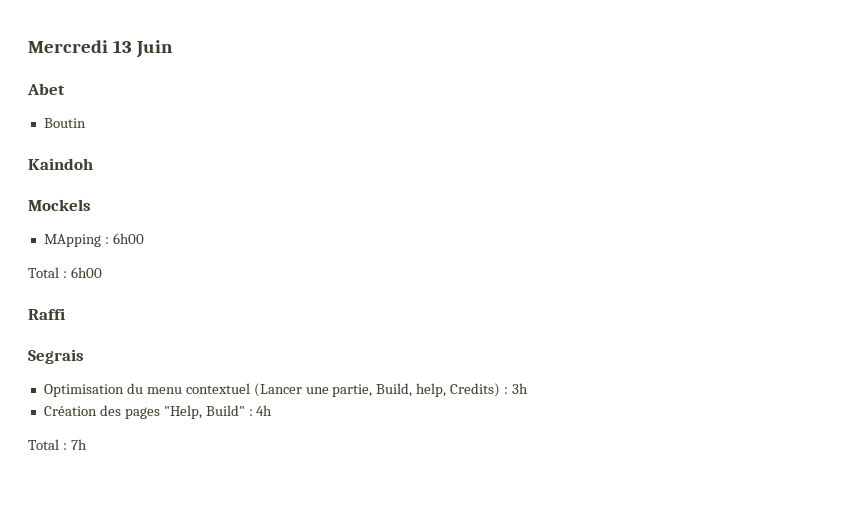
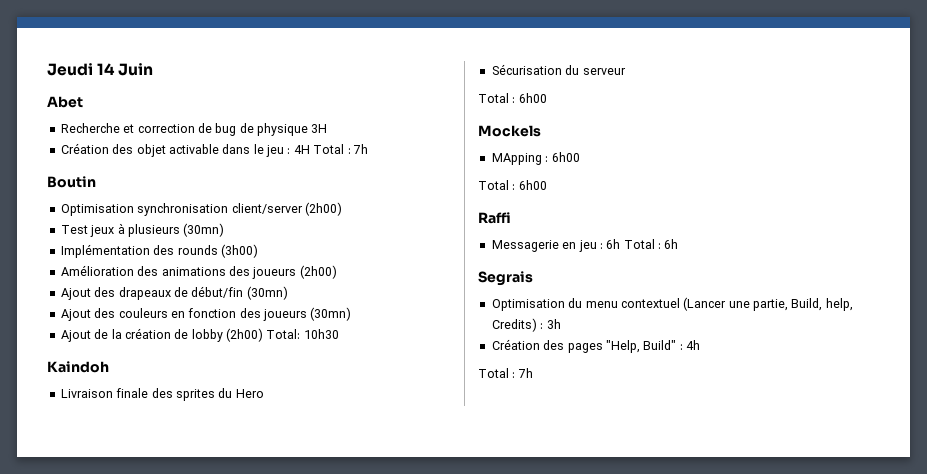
[28,40,132,53] Mercredi 13 -> [47,63,116,76] Jeudi 14
[43,118,86,128] [28,158,93,170] Boutin // Kaindoh -> [60,123,328,136] [60,143,368,157] [47,176,96,188] [60,202,342,216] [60,223,225,237] [60,244,258,258] [60,265,337,279] [60,286,288,300] [60,307,352,321] [60,328,339,342] [47,361,109,373] [60,388,264,401] [491,64,626,75] [478,93,547,103] Recherche et correction de bug de physique 3H // Création des objet activable dans le jeu : 4H Total : 7h // Boutin // Optimisation synchronisation client/server (2h00) // Test jeux à plusieurs (30mn) // Implémentation des rounds (3h00) // Amélioration des animations des joueurs (2h00) // Ajout des drapeaux de début/fin (30mn) // Ajout des couleurs en fonction des joueurs (30mn) // Ajout de la création de lobby (2h00) Total: 10h30 // Kaindoh // Livraison finale des sprites du Hero // Sécurisation du serveur // Total : 6h00
(65, 314) none -> [491,239,679,252] // Messagerie en jeu : 6h Total : 6h

